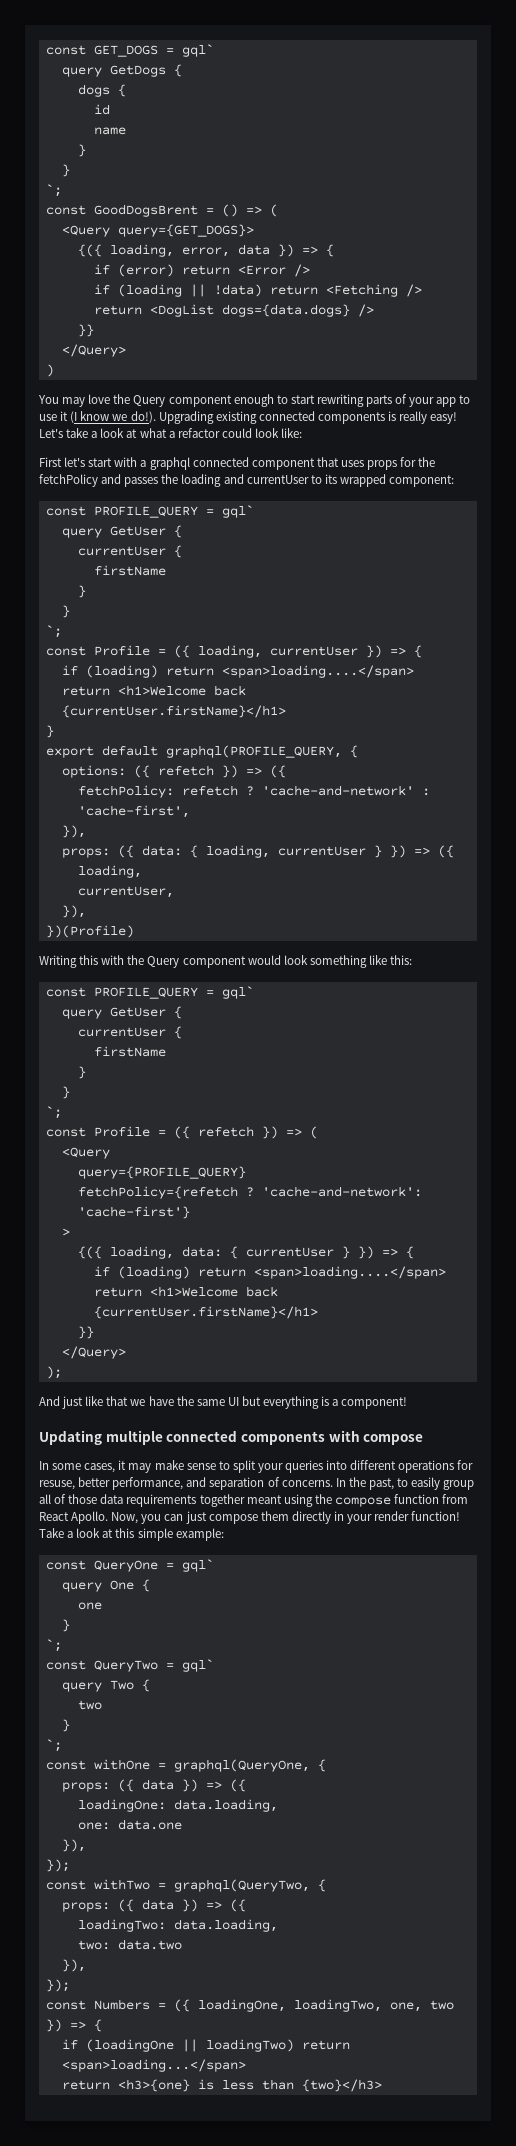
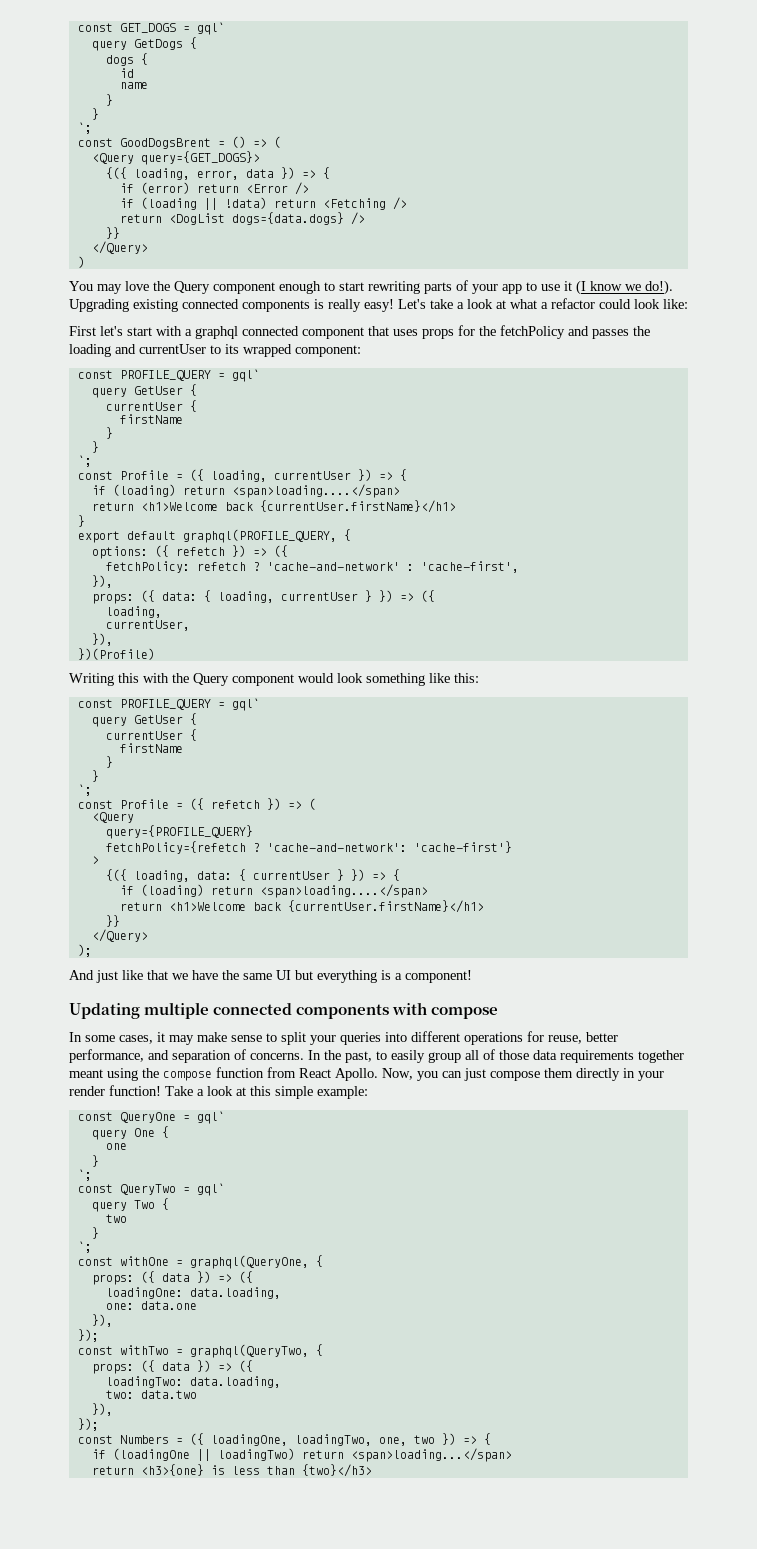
[39,1480,75,1490] resuse, -> [548,1035,582,1044] reuse,

